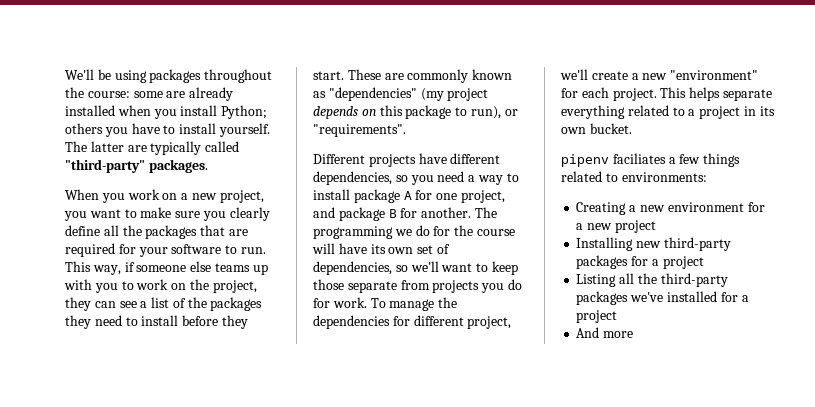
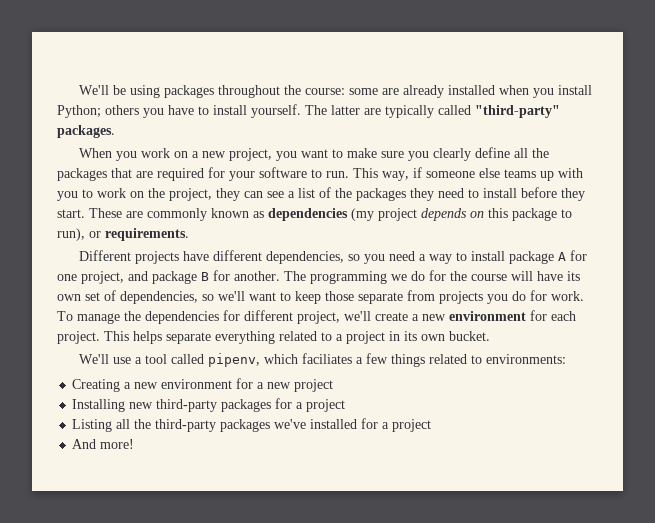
[328,87,417,101] "dependencies" -> [268,208,348,221] dependencies
[313,124,406,137] "requirements". -> [105,228,189,241] requirements.
[670,70,759,80] "environment" -> [449,311,526,321] environment
[561,154,609,167] pipenv -> [79,353,299,367] We'll use a tool called pipenv, which
[603,331,634,338] more -> [100,439,135,449] more!

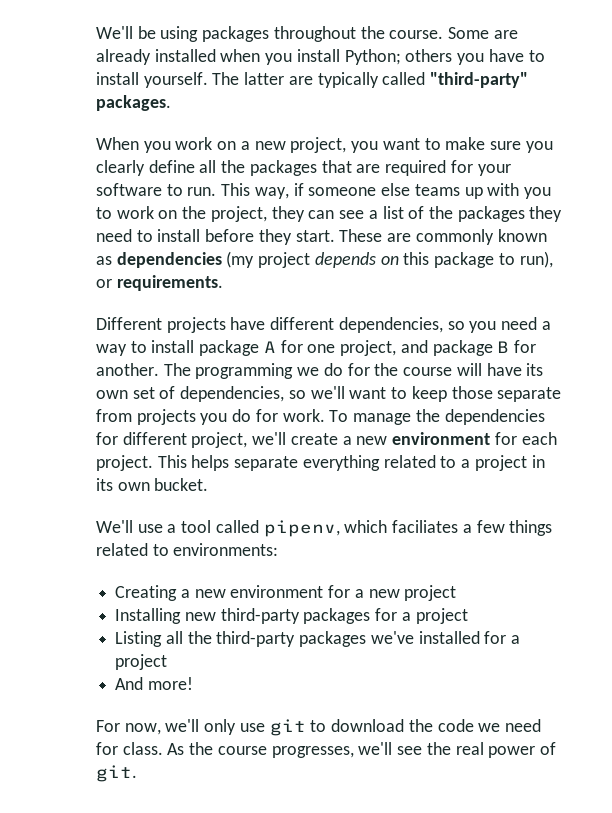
[305,88,379,95] course: some -> [389,27,490,39] course. Some
(135, 444) none -> [96,719,541,736] [96,742,556,758] [96,765,137,782] // For now, we'll only use git to download the code we need for class. As the course progresses, we'll see the real power of git.

